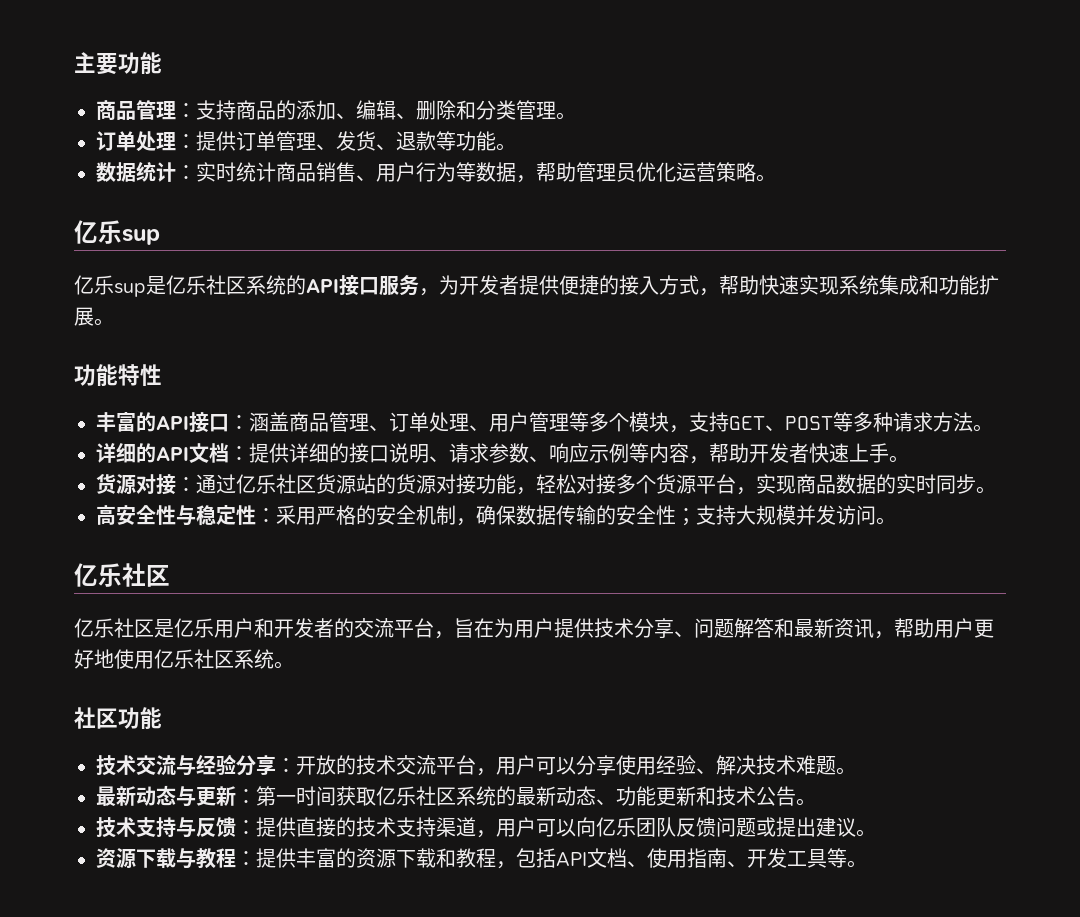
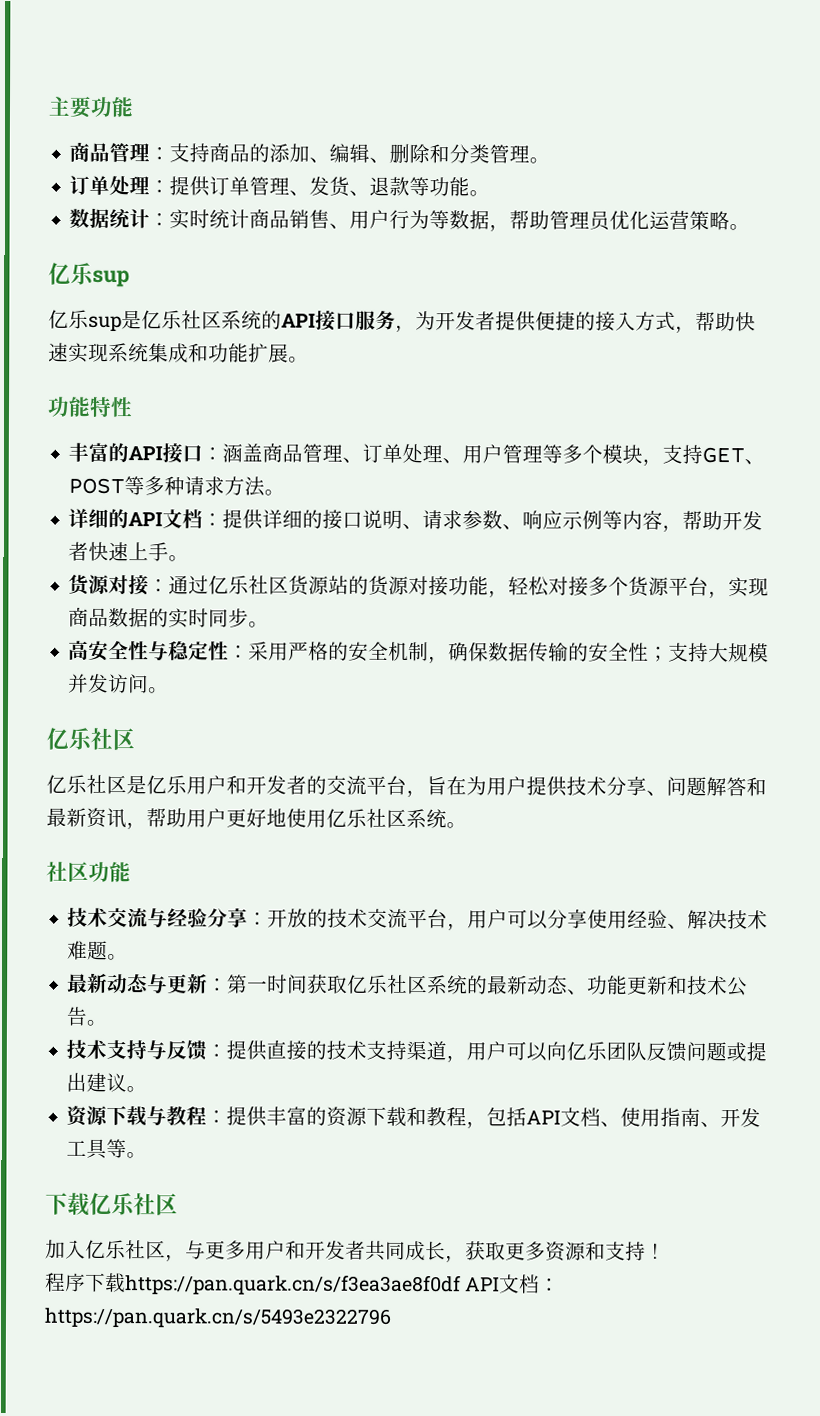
(867, 864) none -> [45,1192,178,1216] [45,1239,666,1263] [45,1272,561,1296] [44,1307,392,1328] // 下载亿乐社区 // 加入亿乐社区，与更多用户和开发者共同成长，获取更多资源和支持！ // 程序下载https://pan.quark.cn/s/f3ea3ae8f0df API文档：https://pan.quark.cn/s/5493e2322796

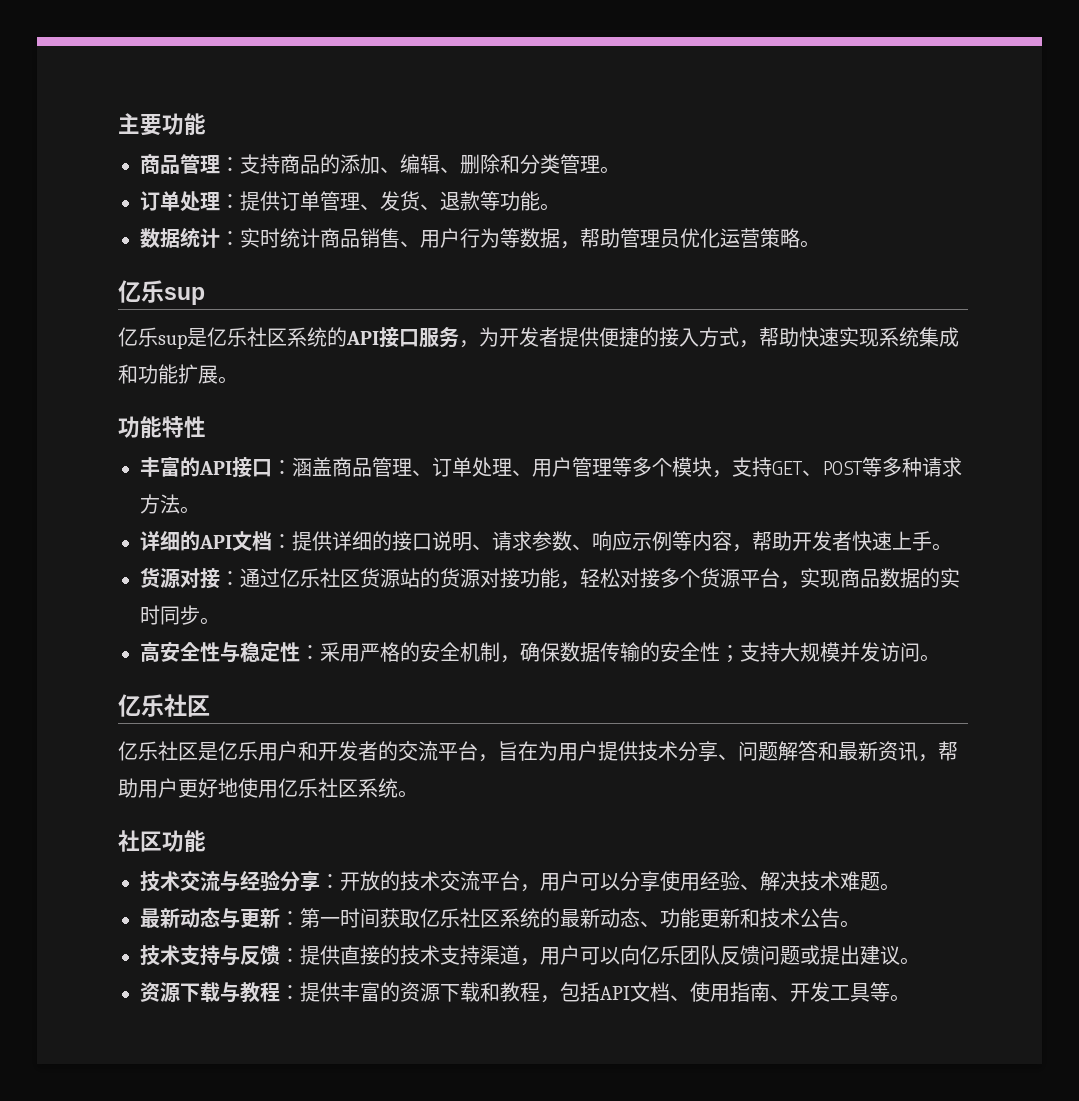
[45,1192,178,1216] [45,1239,666,1263] [45,1272,561,1296] [44,1307,392,1328] // 下载亿乐社区 // 加入亿乐社区，与更多用户和开发者共同成长，获取更多资源和支持！ // 程序下载https://pan.quark.cn/s/f3ea3ae8f0df API文档：https://pan.quark.cn/s/5493e2322796 -> (910, 998) none

